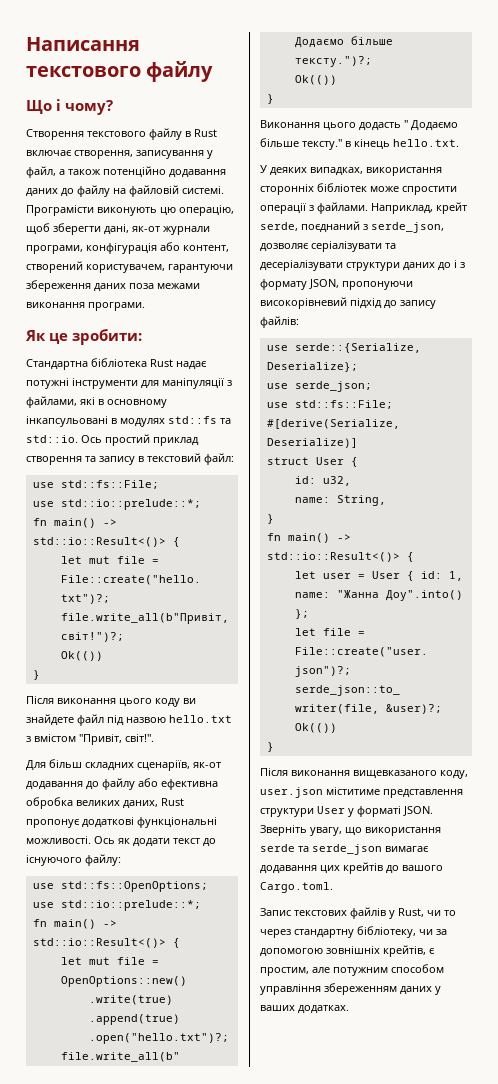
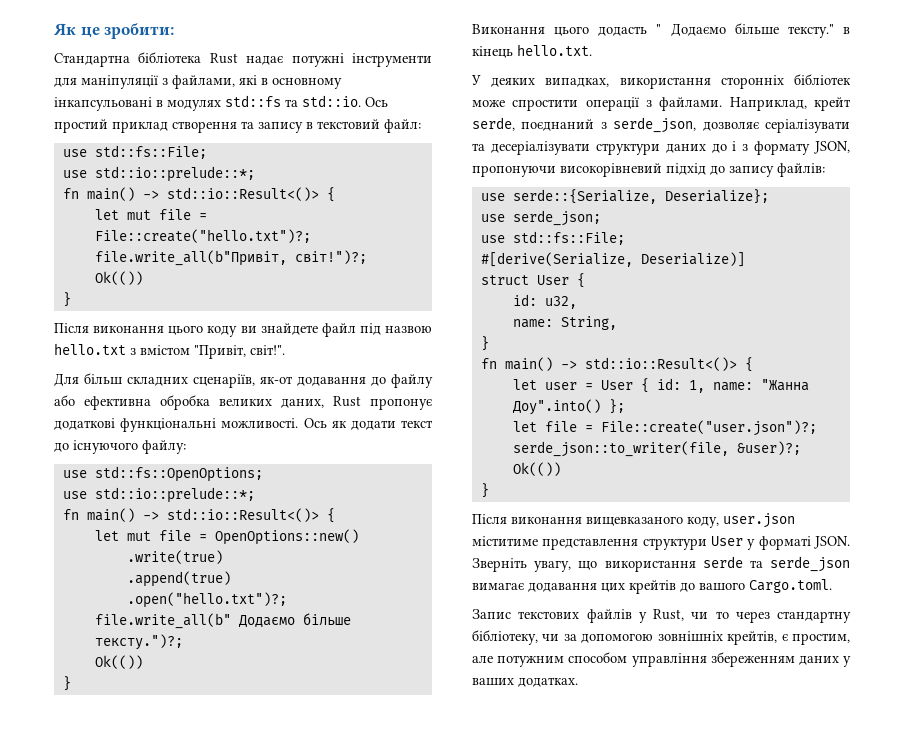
[26,37,140,51] [26,61,214,82] [26,99,114,115] [26,128,217,140] [26,150,213,159] [26,166,226,178] [26,185,224,197] [26,205,234,216] [26,223,210,235] [26,242,229,254] [26,261,233,273] [26,280,200,292] [26,302,145,311] Написання текстового файлу // Що і чому? // Створення текстового файлу в Rust включає створення, записування у файл, а також потенційно додавання даних до файлу на файловій системі. Програмісти виконують цю операцію, щоб зберегти дані, як-от журнали програми, конфігурація або контент, створений користувачем, гарантуючи збереження даних поза межами виконання програми. // -> (54, 29) none

